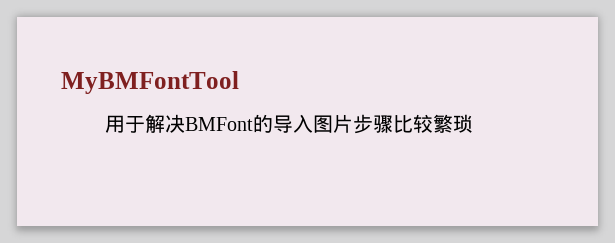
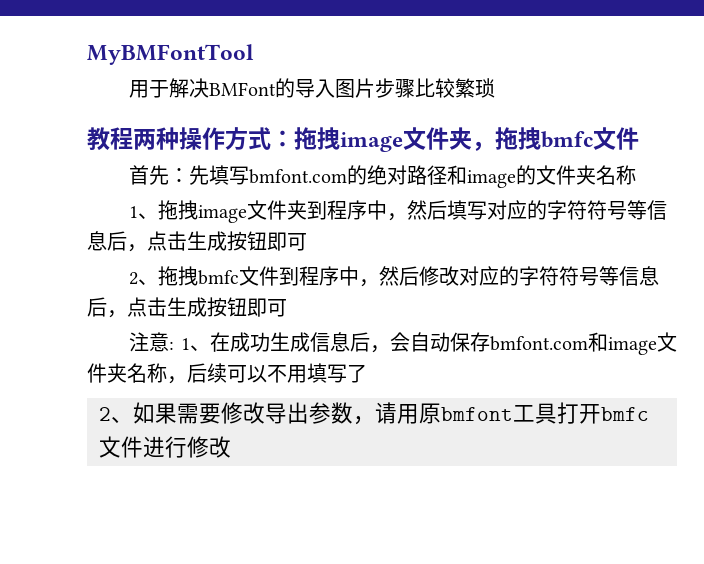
(473, 123) none -> [87,127,639,152] [128,165,636,188] [128,200,667,223] [87,231,307,252] [128,266,659,287] [87,297,287,318] [128,332,677,355] [87,363,367,384] [99,402,649,425] [99,436,231,458] // 教程两种操作方式：拖拽image文件夹，拖拽bmfc文件 // 首先：先填写bmfont.com的绝对路径和image的文件夹名称 // 1、拖拽image文件夹到程序中，然后填写对应的字符符号等信息后，点击生成按钮即可 // 2、拖拽bmfc文件到程序中，然后修改对应的字符符号等信息后，点击生成按钮即可 // 注意: 1、在成功生成信息后，会自动保存bmfont.com和image文件夹名称，后续可以不用填写了 // 2、如果需要修改导出参数，请用原bmfont工具打开bmfc文件进行修改

